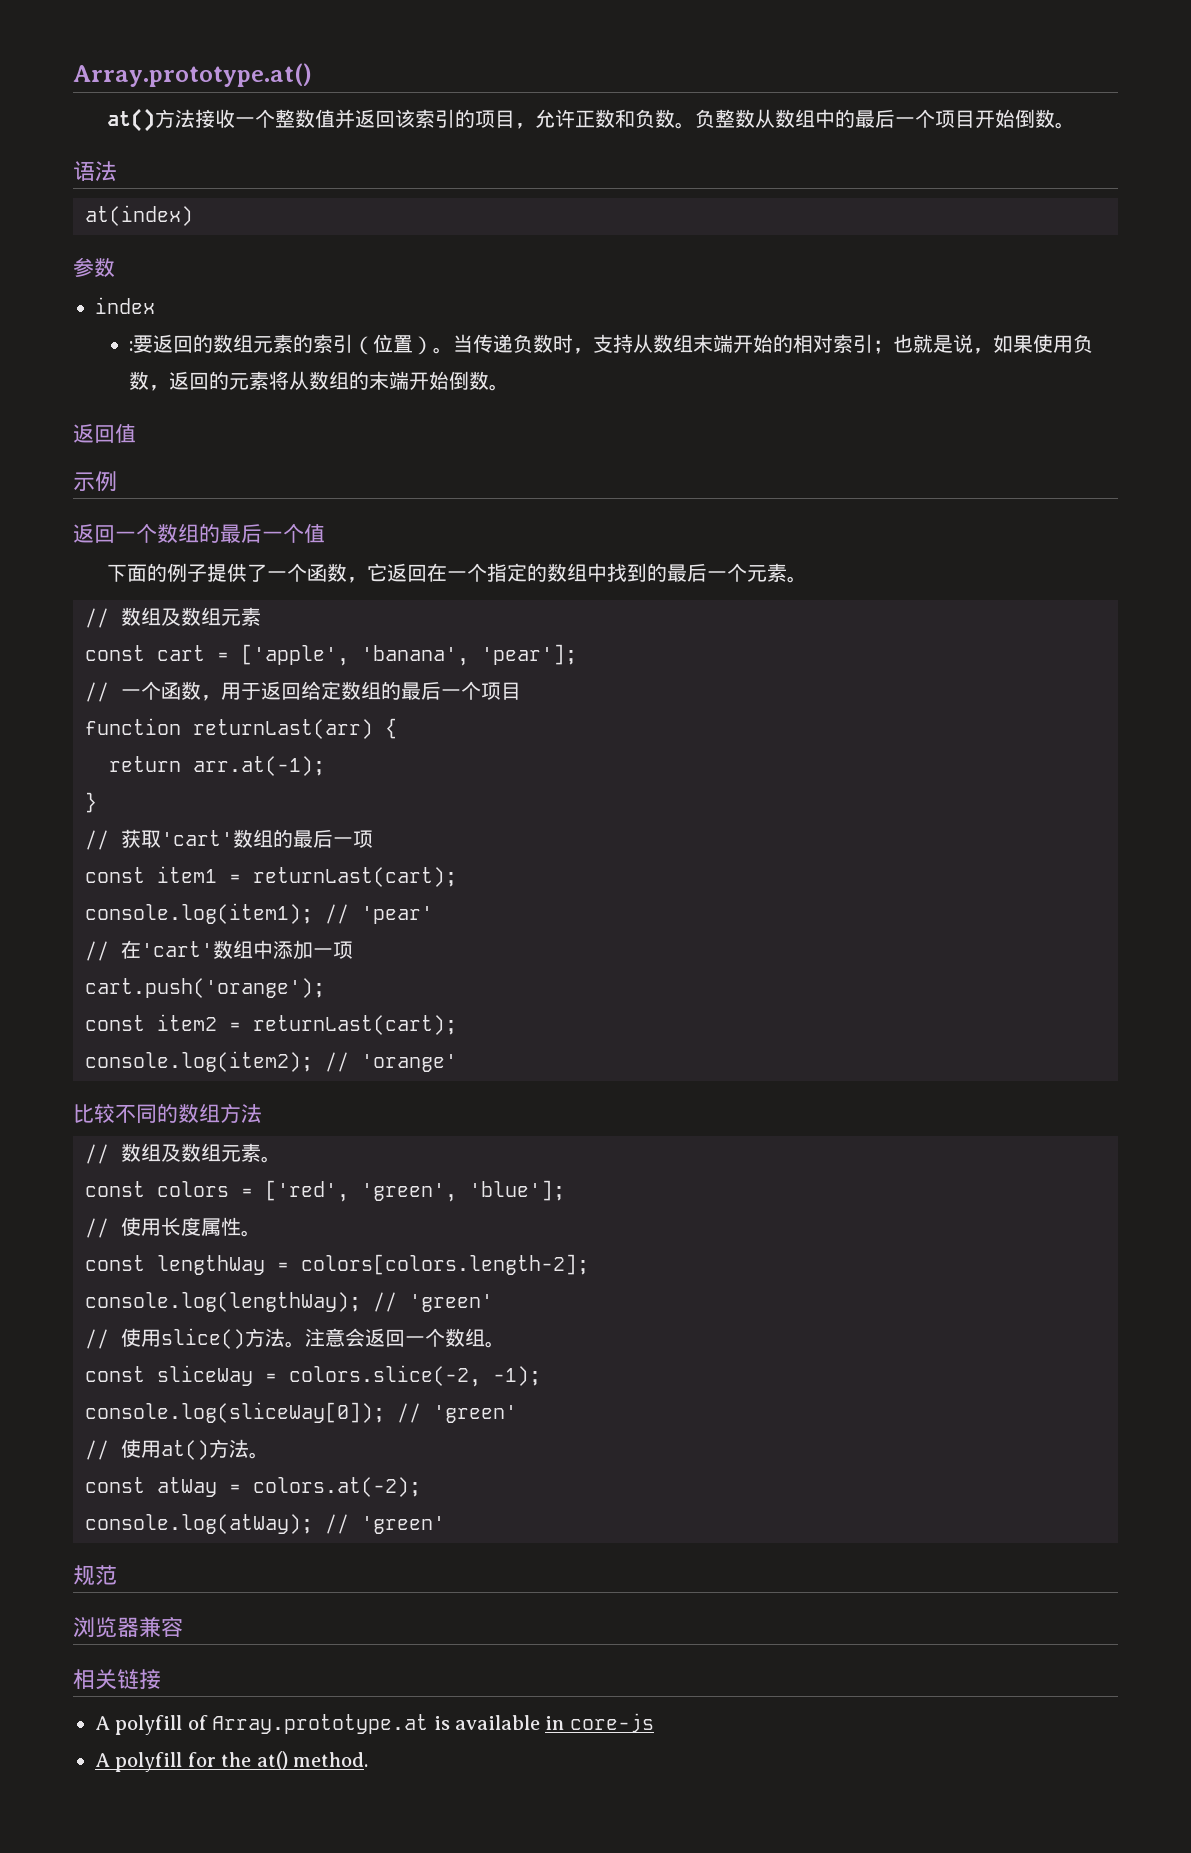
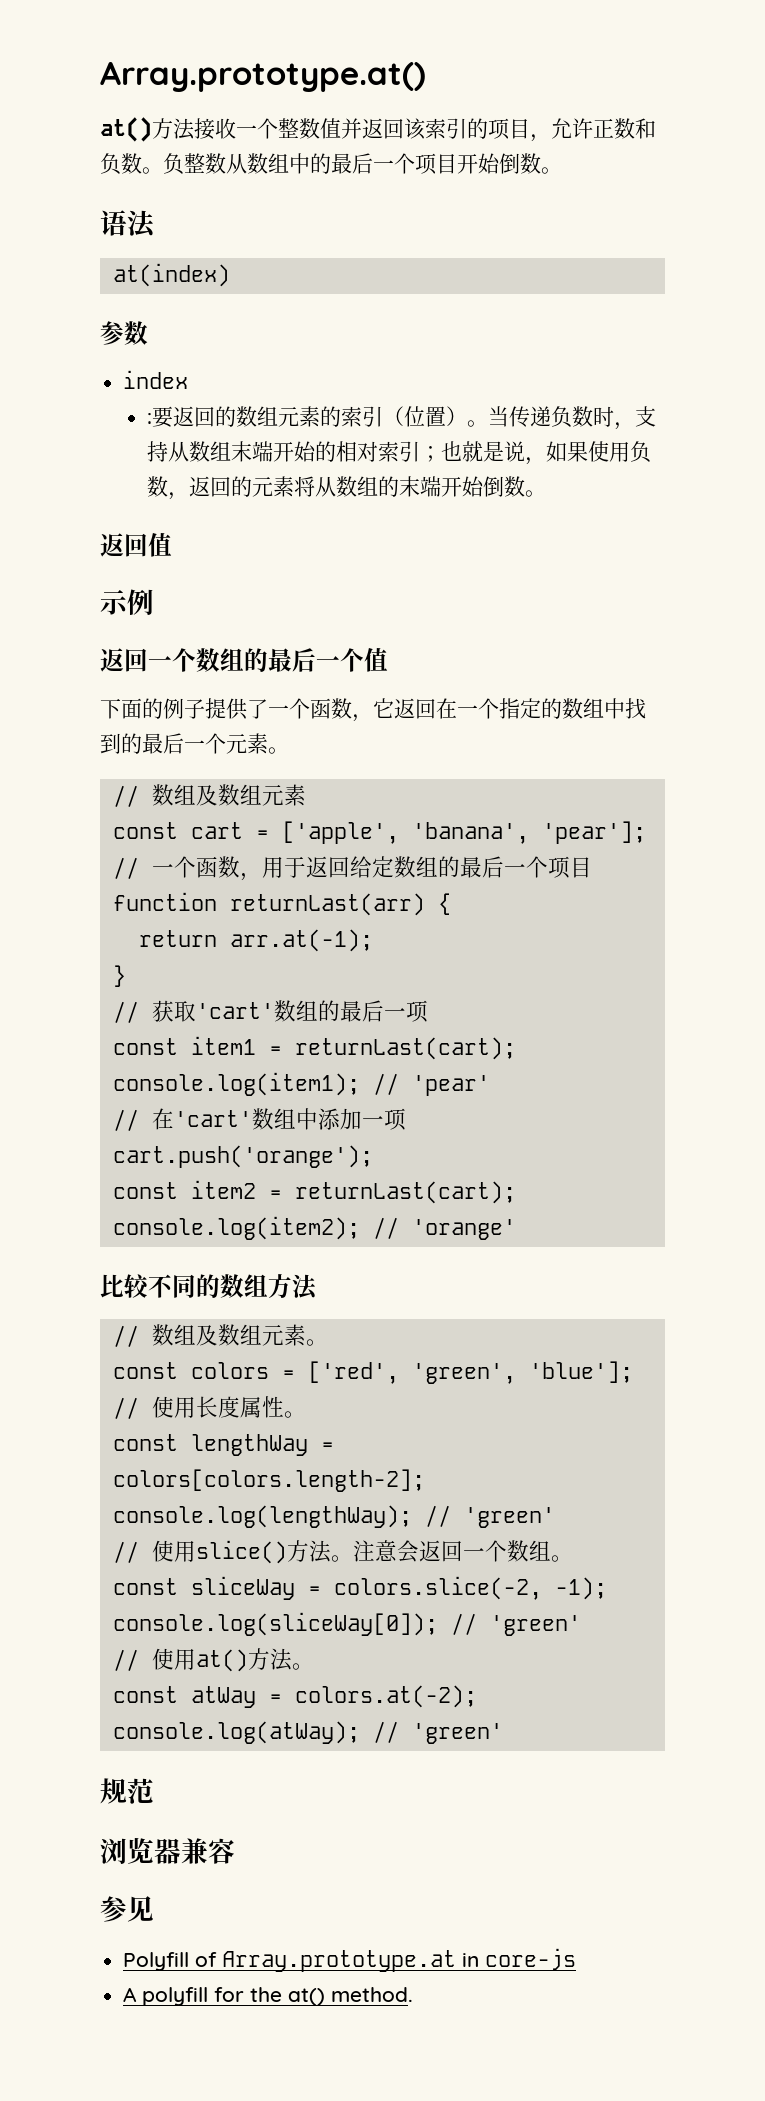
[73,1669,161,1690] [95,1714,540,1735] 相关链接 // A polyfill of Array.prototype.at is available -> [100,1896,154,1922] [123,1950,457,1972] 参见 // Polyfill of Array.prototype.at

